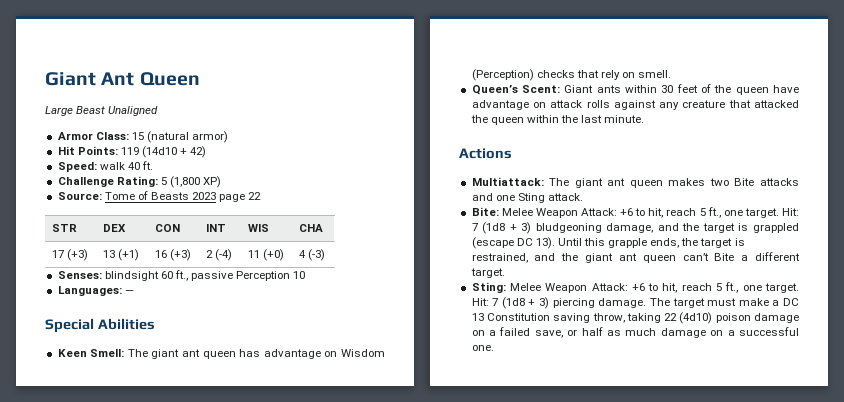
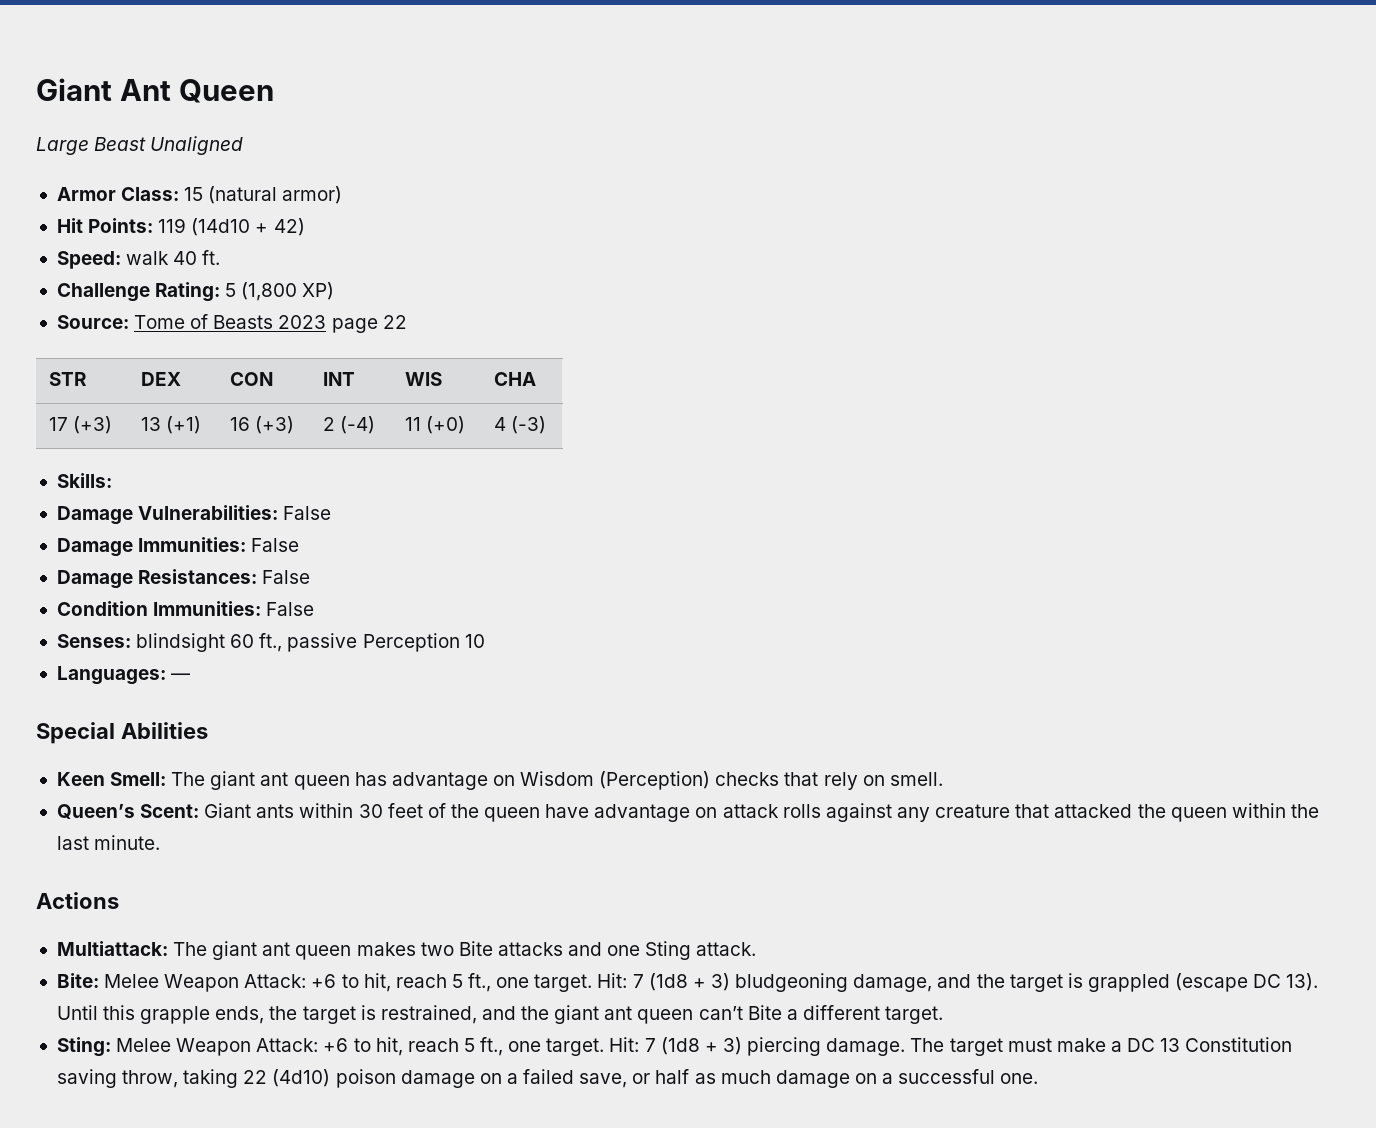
(325, 255) none -> [56,473,112,488] [56,505,332,525] [56,537,300,557] [56,569,311,589] [56,601,315,616] // Skills: // Damage Vulnerabilities: False // Damage Immunities: False // Damage Resistances: False // Condition Immunities: False

